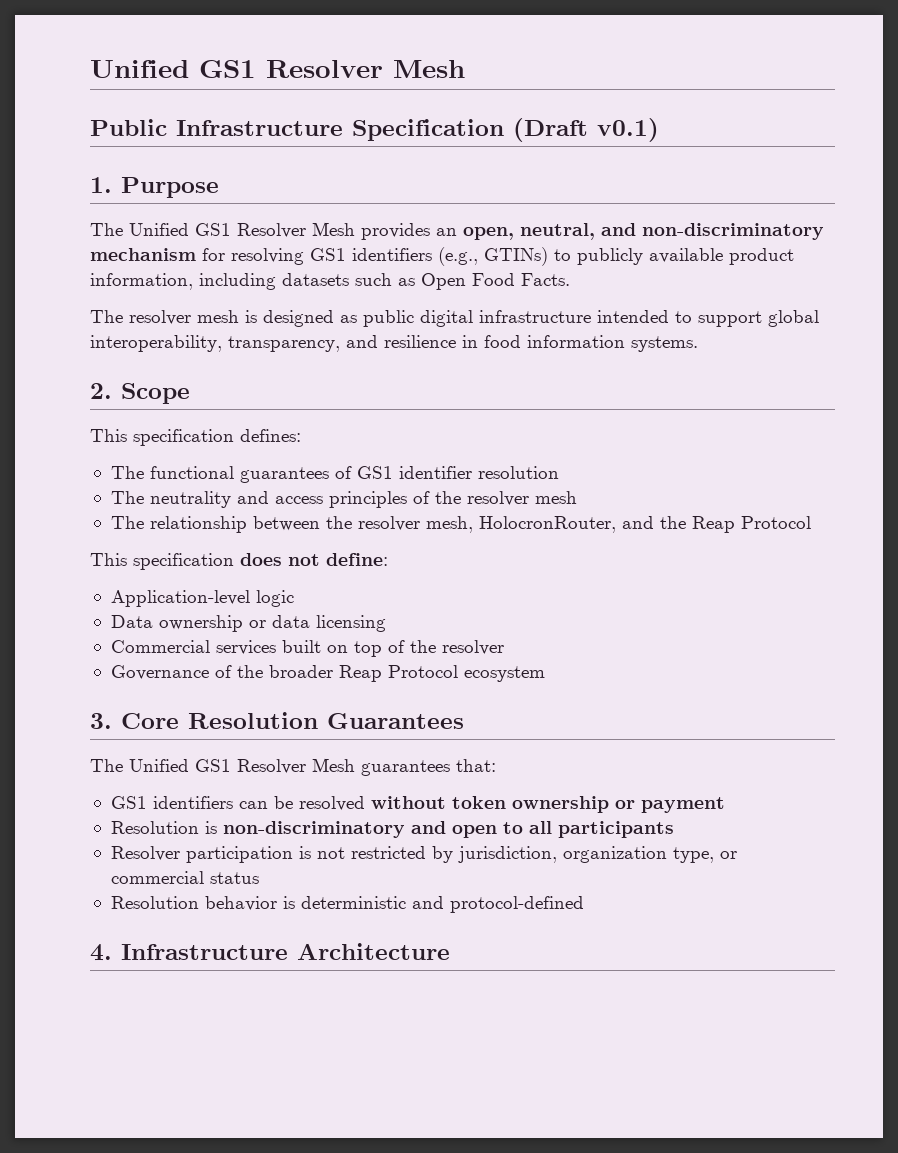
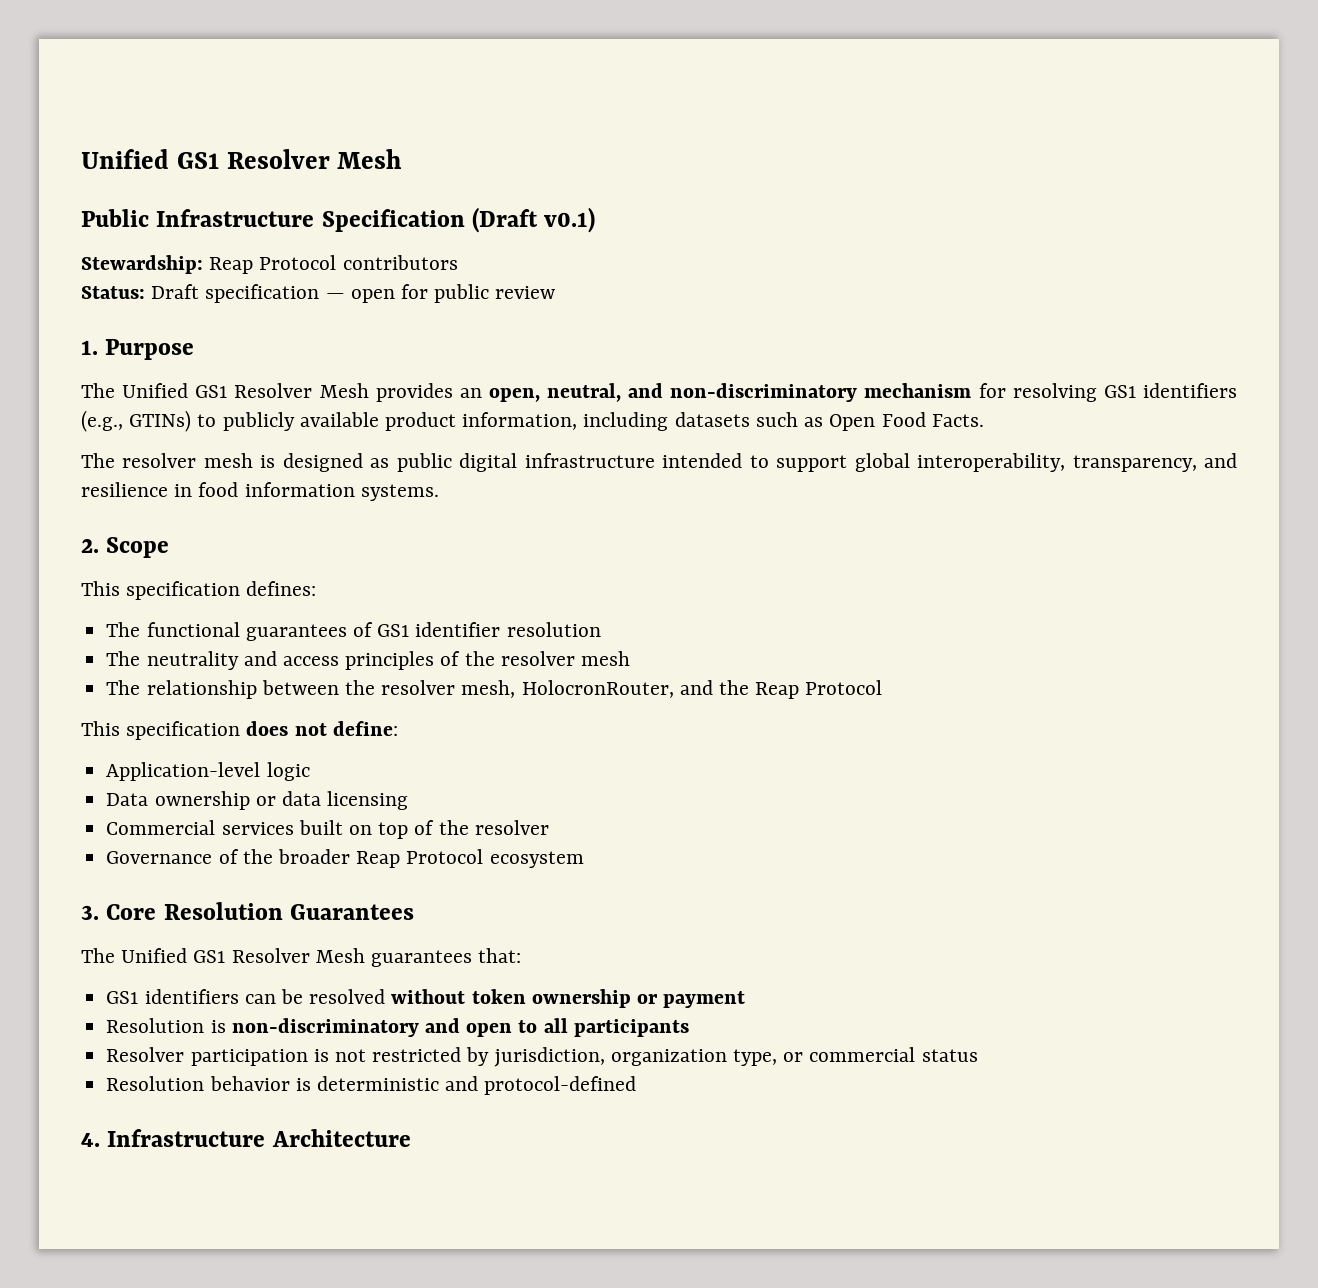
(659, 130) none -> [81,255,458,274] [81,284,556,303] // Stewardship: Reap Protocol contributors // Status: Draft specification — open for public review

